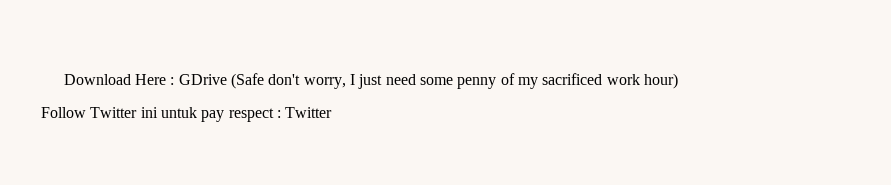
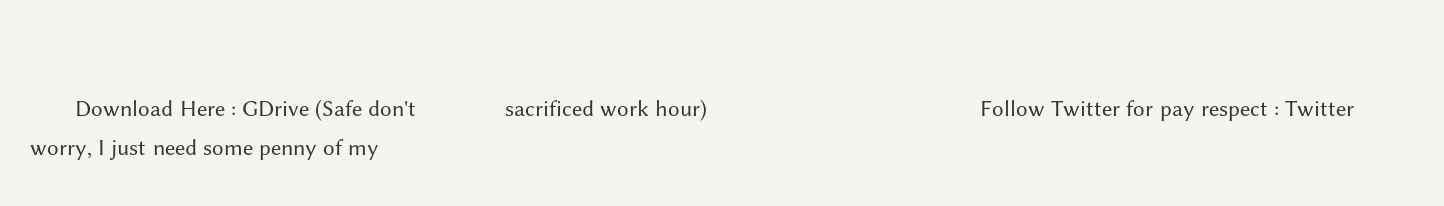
[140,107,197,118] ini untuk -> [1126,100,1154,116] for

